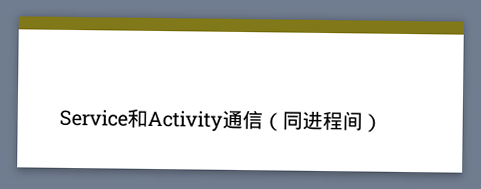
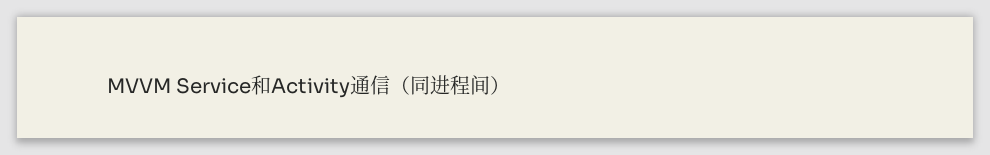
(59, 117) none -> [107,78,171,93] MVVM

